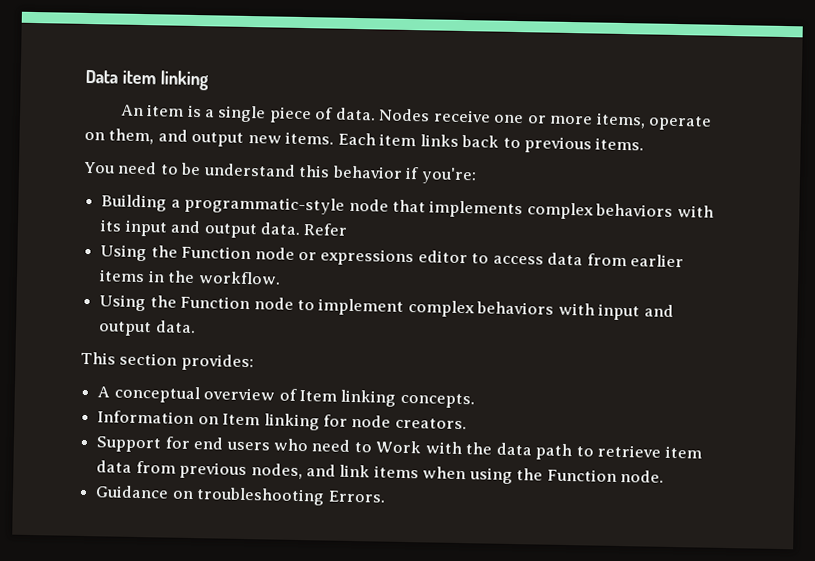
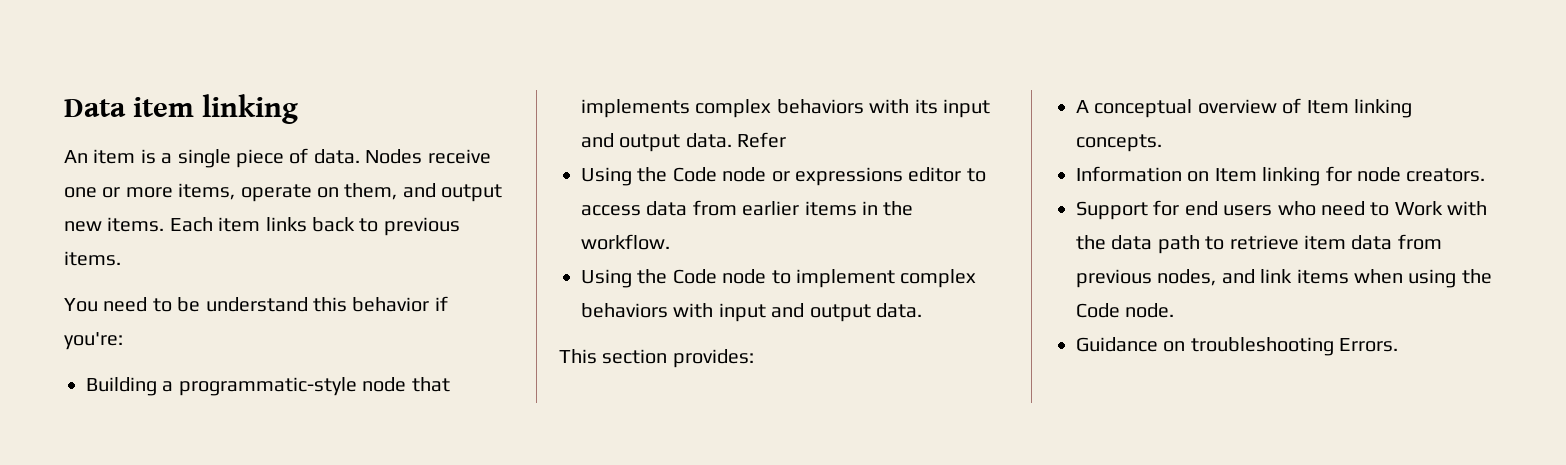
[181,245,252,260] Function -> [672,167,717,182] Code
[180,295,251,310] Function -> [672,269,717,284] Code
[546,468,617,482] Function -> [1076,303,1120,318] Code

